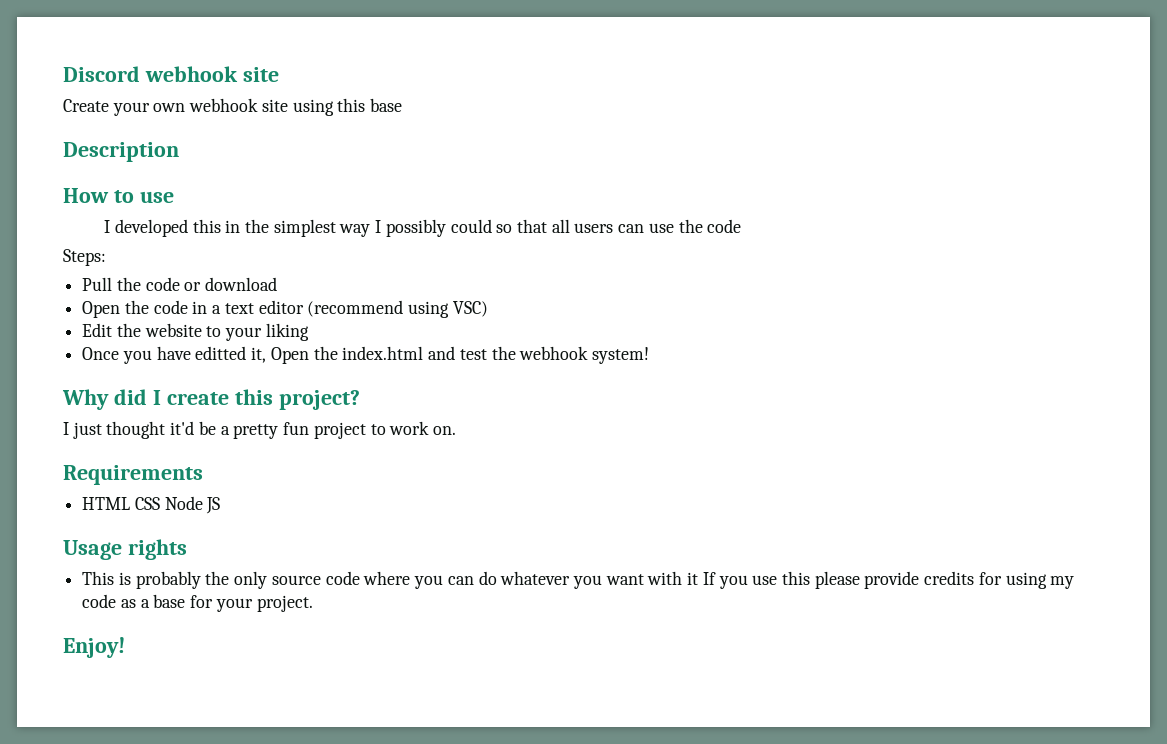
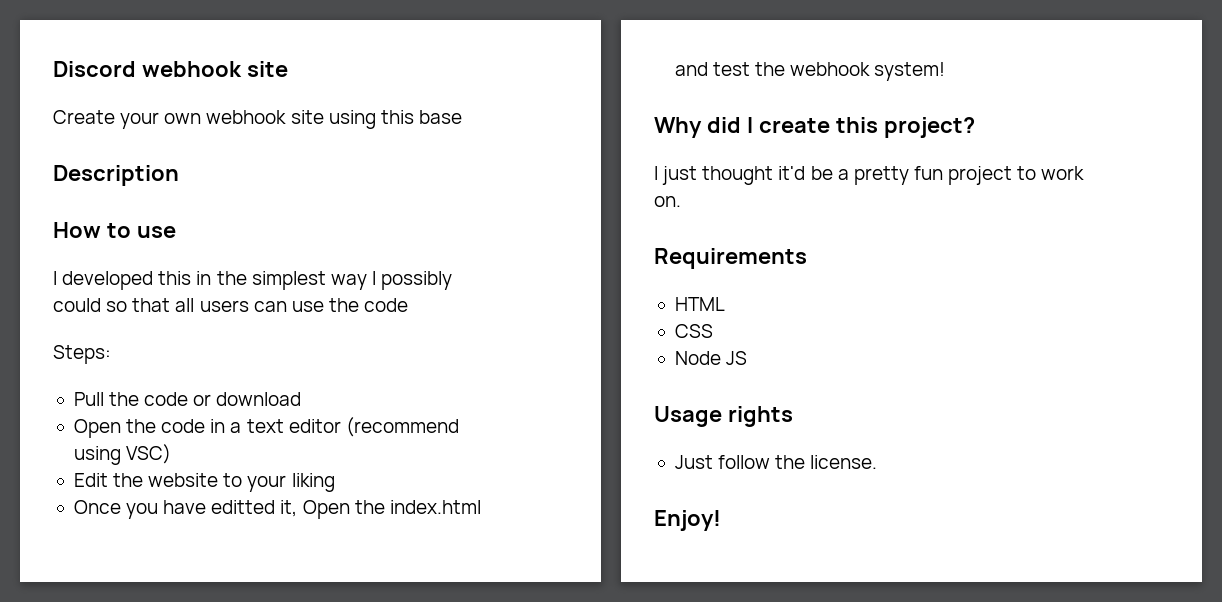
(131, 503) none -> (725, 304) //
(160, 503) none -> (713, 331) //
[82,571,1075,589] [82,594,313,612] This is probably the only source code where you can do whatever you want with it If you use this please provide credits for using my code as a base for your project. -> [674,455,878,469] Just follow the license.

